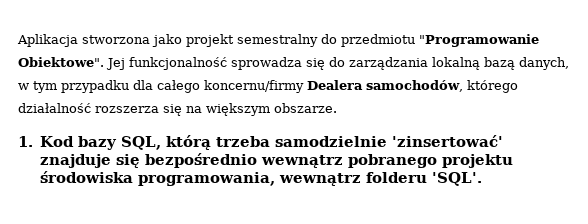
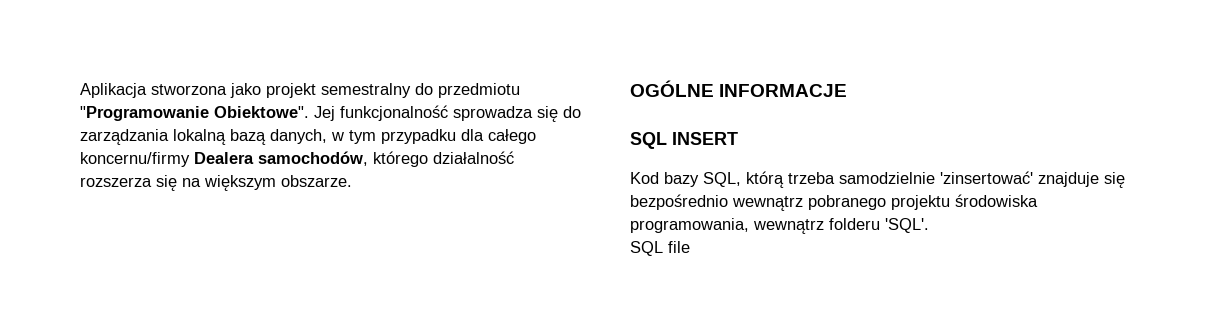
[18,136,33,147] 1. -> [630,80,848,97] [630,132,738,149] OGÓLNE INFORMACJE // SQL INSERT //
(482, 179) none -> [630,241,690,256] // SQL file

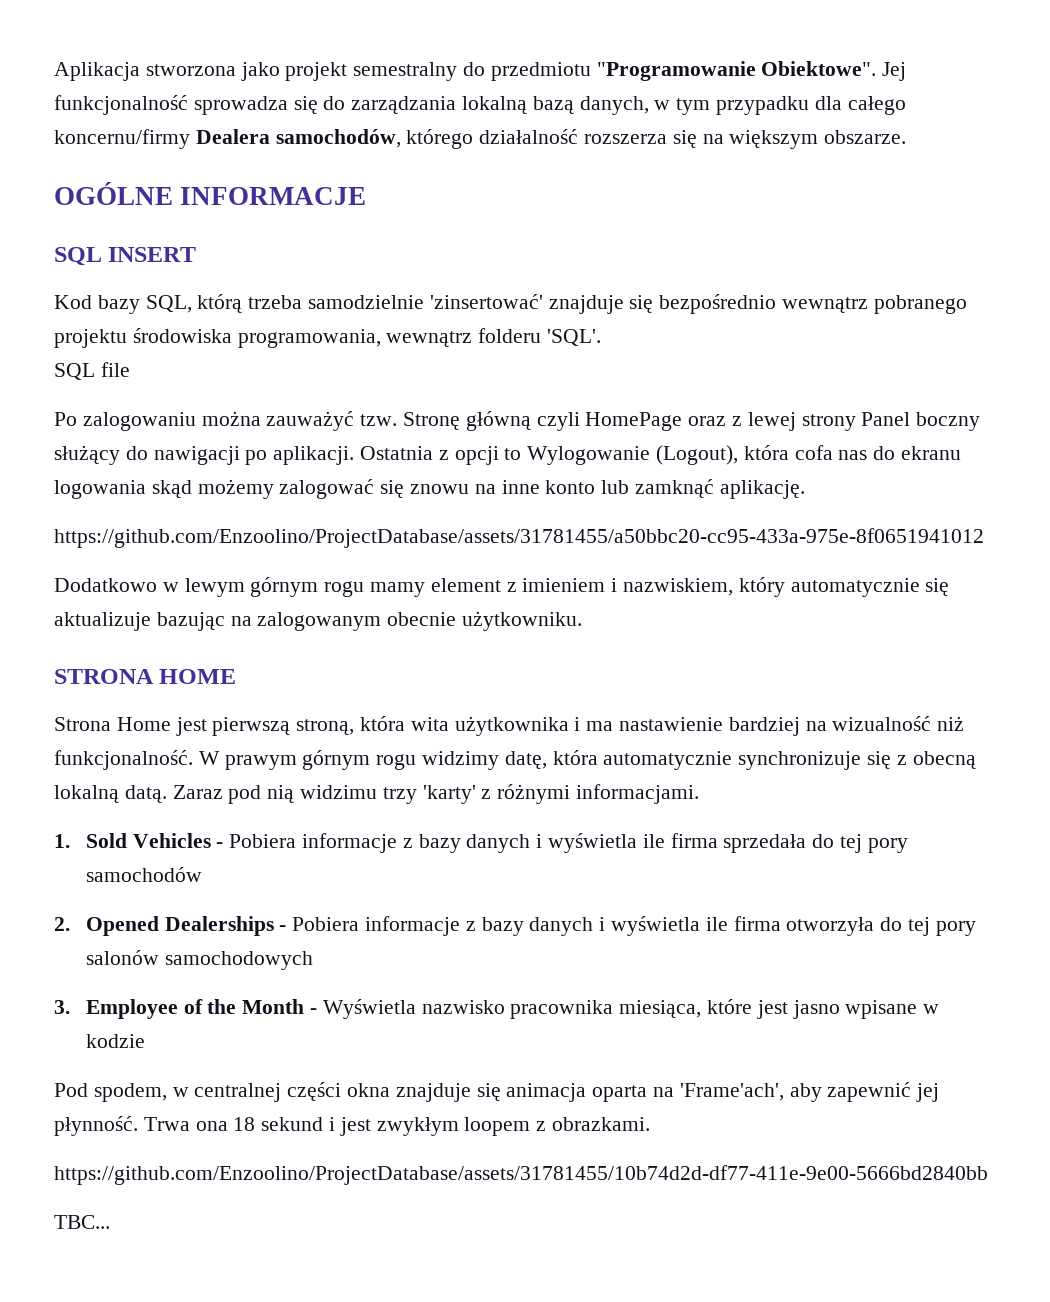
(690, 247) none -> [54,411,981,431] [54,445,962,465] [54,479,805,499] [54,528,984,548] [54,577,950,597] [54,611,583,631] [54,669,237,684] [54,716,965,736] [54,750,976,770] [54,784,700,804] [54,833,908,853] [85,867,202,882] [54,916,976,936] [85,950,313,970] [54,999,940,1019] [85,1034,145,1048] [54,1082,940,1102] [54,1116,651,1136] [54,1165,988,1185] [54,1215,110,1229] // Po zalogowaniu można zauważyć tzw. Stronę główną czyli HomePage oraz z lewej strony Panel boczny służący do nawigacji po aplikacji. Ostatnia z opcji to Wylogowanie (Logout), która cofa nas do ekranu logowania skąd możemy zalogować się znowu na inne konto lub zamknąć aplikację. // https://github.com/Enzoolino/ProjectDatabase/assets/31781455/a50bbc20-cc95-433a-975e-8f0651941012 // Dodatkowo w lewym górnym rogu mamy element z imieniem i nazwiskiem, który automatycznie się aktualizuje bazując na zalogowanym obecnie użytkowniku. // STRONA HOME // Strona Home jest pierwszą stroną, która wita użytkownika i ma nastawienie bardziej na wizualność niż funkcjonalność. W prawym górnym rogu widzimy datę, która automatycznie synchronizuje się z obecną lokalną datą. Zaraz pod nią widzimu trzy 'karty' z różnymi informacjami. // 1. Sold Vehicles - Pobiera informacje z bazy danych i wyświetla ile firma sprzedała do tej pory samochodów // 2. Opened Dealerships - Pobiera informacje z bazy danych i wyświetla ile firma otworzyła do tej pory salonów samochodowych // 3. Employee of the Month - Wyświetla nazwisko pracownika miesiąca, które jest jasno wpisane w kodzie // Pod spodem, w centralnej części okna znajduje się animacja oparta na 'Frame'ach', aby zapewnić jej płynność. Trwa ona 18 sekund i jest zwykłym loopem z obrazkami. // https://github.com/Enzoolino/ProjectDatabase/assets/31781455/10b74d2d-df77-411e-9e00-5666bd2840bb // TBC...

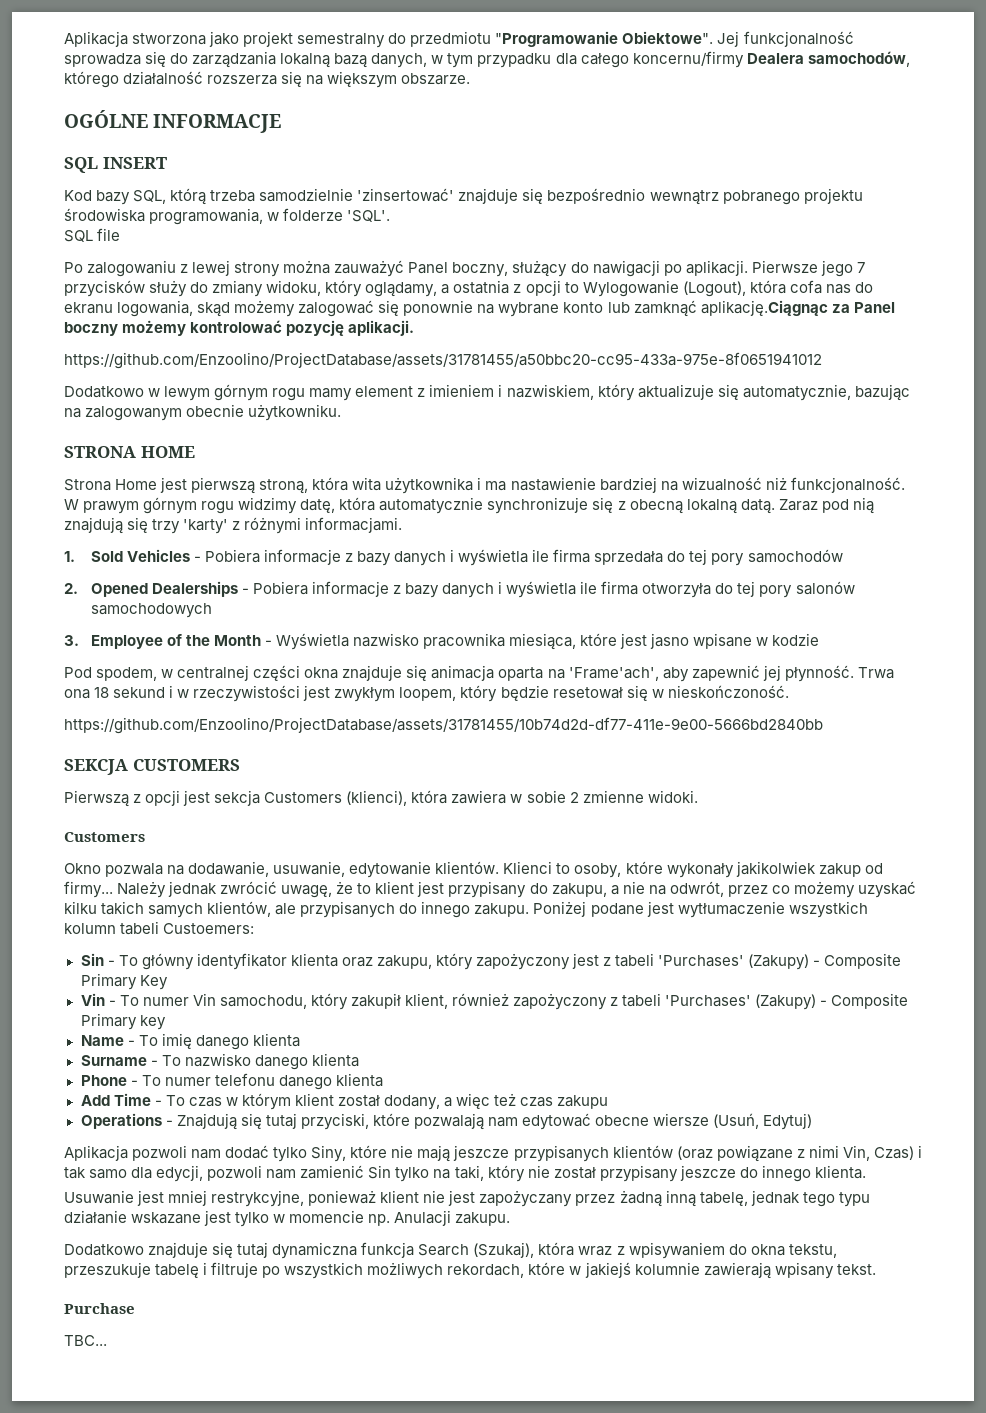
[386,328,542,347] wewnątrz folderu -> [267,208,344,221] w folderze
[201,411,981,431] można zauważyć tzw. Stronę główną czyli HomePage oraz z lewej strony Panel boczny -> [180,260,509,277] z lewej strony można zauważyć Panel boczny,
[360,446,434,460] Ostatnia -> [751,260,865,277] [64,280,510,297] Pierwsze jego 7 przycisków służy do zmiany widoku, który oglądamy, a ostatnia
[54,480,146,499] logowania -> [117,300,194,317] logowania,
[410,479,805,499] znowu na inne konto lub zamknąć aplikację. -> [403,300,895,317] [64,320,415,336] ponownie na wybrane konto lub zamknąć aplikację.Ciągnąc za Panel boczny możemy kontrolować pozycję aplikacji.
[790,578,950,597] [54,612,151,631] automatycznie się aktualizuje -> [637,384,851,401] aktualizuje się automatycznie,
[300,785,378,799] widzimu -> [64,517,149,534] znajdują się
[339,1117,651,1136] [54,1165,988,1185] jest zwykłym loopem z obrazkami. // https://github.com/Enzoolino/ProjectDatabase/assets/31781455/10b74d2d-df77-411e-9e00-5666bd2840bb -> [177,685,789,702] [64,717,823,734] [64,759,240,775] [64,790,698,807] [64,832,145,842] [64,861,883,878] [64,881,916,898] [64,901,868,918] [64,921,255,935] [80,953,902,970] [80,973,168,990] [80,993,909,1010] [80,1013,166,1030] [80,1033,300,1050] [80,1053,359,1070] [80,1073,383,1090] [80,1093,609,1110] [80,1113,813,1130] [64,1145,922,1162] [64,1165,866,1182] [64,1190,870,1207] [64,1210,511,1227] [64,1242,837,1259] [64,1262,876,1279] [64,1303,135,1314] w rzeczywistości jest zwykłym loopem, który będzie resetował się w nieskończoność. // https://github.com/Enzoolino/ProjectDatabase/assets/31781455/10b74d2d-df77-411e-9e00-5666bd2840bb // SEKCJA CUSTOMERS // Pierwszą z opcji jest sekcja Customers (klienci), która zawiera w sobie 2 zmienne widoki. // Customers // Okno pozwala na dodawanie, usuwanie, edytowanie klientów. Klienci to osoby, które wykonały jakikolwiek zakup od firmy... Należy jednak zwrócić uwagę, że to klient jest przypisany do zakupu, a nie na odwrót, przez co możemy uzyskać kilku takich samych klientów, ale przypisanych do innego zakupu. Poniżej podane jest wytłumaczenie wszystkich kolumn tabeli Custoemers: // Sin - To główny identyfikator klienta oraz zakupu, który zapożyczony jest z tabeli 'Purchases' (Zakupy) - Composite Primary Key // Vin - To numer Vin samochodu, który zakupił klient, również zapożyczony z tabeli 'Purchases' (Zakupy) - Composite Primary key // Name - To imię danego klienta // Surname - To nazwisko danego klienta // Phone - To numer telefonu danego klienta // Add Time - To czas w którym klient został dodany, a więc też czas zakupu // Operations - Znajdują się tutaj przyciski, które pozwalają nam edytować obecne wiersze (Usuń, Edytuj) // Aplikacja pozwoli nam dodać tylko Siny, które nie mają jeszcze przypisanych klientów (oraz powiązane z nimi Vin, Czas) i tak samo dla edycji, pozwoli nam zamienić Sin tylko na taki, który nie został przypisany jeszcze do innego klienta. // Usuwanie jest mniej restrykcyjne, ponieważ klient nie jest zapożyczany przez żadną inną tabelę, jednak tego typu działanie wskazane jest tylko w momencie np. Anulacji zakupu. // Dodatkowo znajduje się tutaj dynamiczna funkcja Search (Szukaj), która wraz z wpisywaniem do okna tekstu, przeszukuje tabelę i filtruje po wszystkich możliwych rekordach, które w jakiejś kolumnie zawierają wpisany tekst. // Purchase

